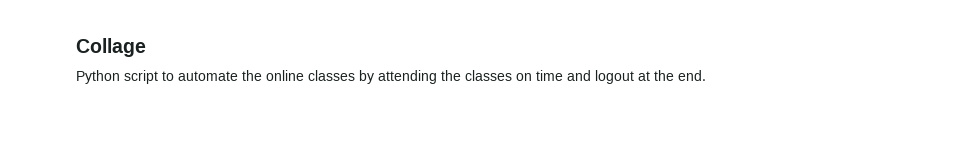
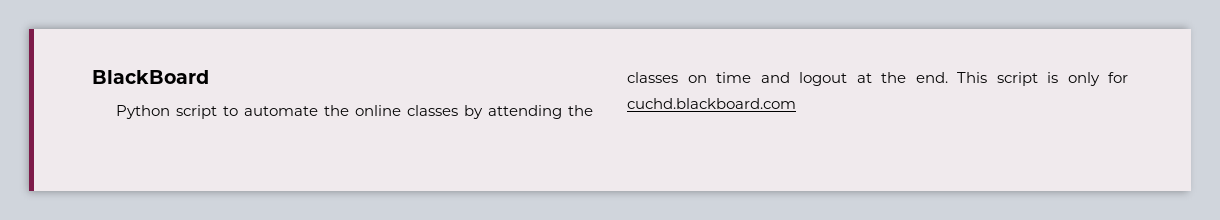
[76,38,146,57] Collage -> [92,70,209,84] BlackBoard
(706, 75) none -> [957,72,1128,86] [627,98,796,109] This script is only for cuchd.blackboard.com

